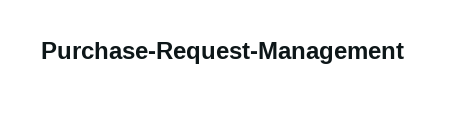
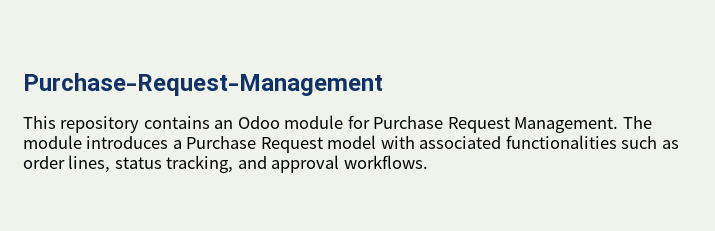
(404, 53) none -> [23,115,652,133] [23,135,679,153] [23,155,428,173] // This repository contains an Odoo module for Purchase Request Management. The module introduces a Purchase Request model with associated functionalities such as order lines, status tracking, and approval workflows.

